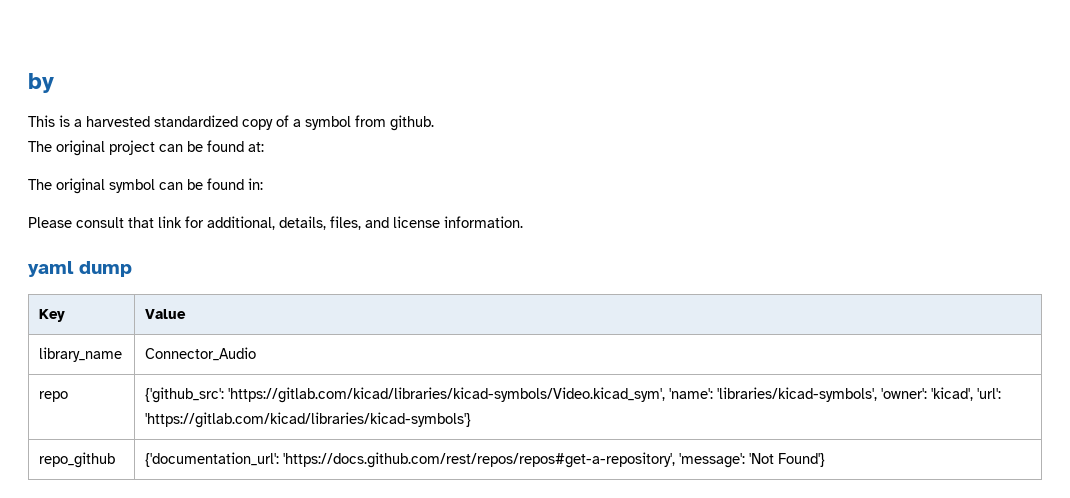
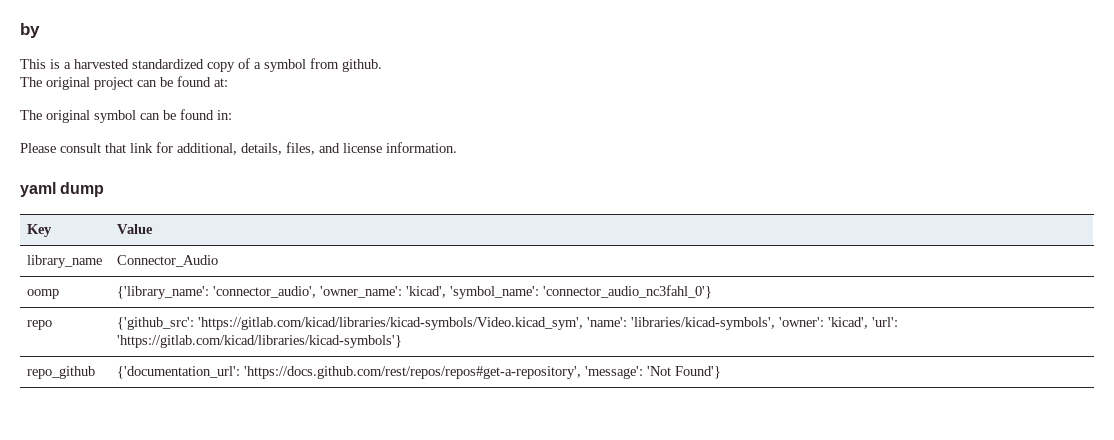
(257, 354) none -> [27,289,60,299] [117,285,713,299] // oomp | {'library_name': 'connector_audio', 'owner_name': 'kicad', 'symbol_name': 'connector_audio_nc3fahl_0'}

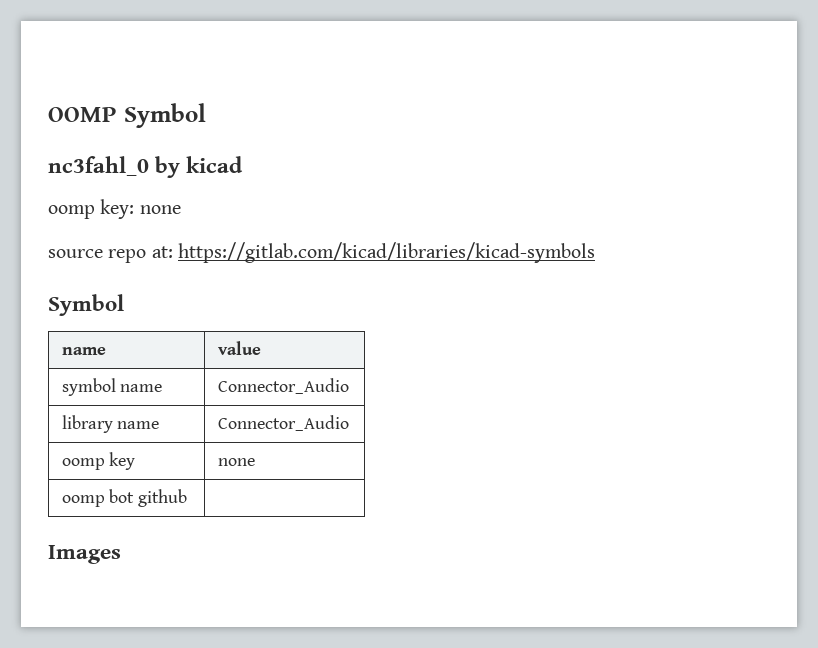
[20,23,40,38] [20,58,382,72] [20,76,228,90] [20,109,232,123] [20,142,457,155] [20,182,105,197] [27,224,53,237] [117,224,154,234] [27,255,103,268] [117,255,219,267] [27,289,60,299] [117,285,713,299] [27,320,53,330] [117,317,899,330] [117,335,403,348] [27,366,96,379] [117,366,722,379] by // This is a harvested standardized copy of a symbol from github. // The original project can be found at: // The original symbol can be found in: // Please consult that link for additional, details, files, and license information. // yaml dump // Key | Value // library_name | Connector_Audio // oomp | {'library_name': 'connector_audio', 'owner_name': 'kicad', 'symbol_name': 'connector_audio_nc3fahl_0'} // repo | {'github_src': 'https://gitlab.com/kicad/libraries/kicad-symbols/Video.kicad_sym', 'name': 'libraries/kicad-symbols', 'owner': 'kicad', 'url': 'https://gitlab.com/kicad/libraries/kicad-symbols'} // repo_github | {'documentation_url': 'https://docs.github.com/rest/repos/repos#get-a-repository', 'message': 'Not Found'} -> [48,103,206,128] [48,156,244,178] [48,199,181,219] [48,242,595,263] [48,294,124,316] [61,347,106,355] [217,341,261,355] [61,378,163,396] [217,378,349,394] [61,415,160,433] [217,415,349,431] [61,452,136,470] [217,458,255,466] [61,489,188,507] [48,545,121,564] OOMP Symbol // nc3fahl_0 by kicad // oomp key: none // source repo at: https://gitlab.com/kicad/libraries/kicad-symbols // Symbol // name | value // symbol name | Connector_Audio // library name | Connector_Audio // oomp key | none // oomp bot github | // Images

